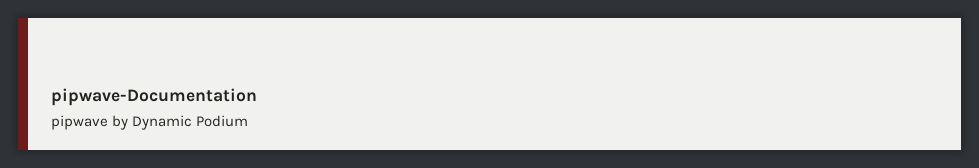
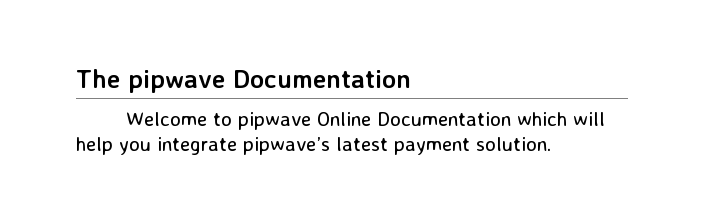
[51,88,257,106] [51,115,249,130] pipwave-Documentation // pipwave by Dynamic Podium -> [76,69,411,93] [126,112,606,130] [76,137,551,155] The pipwave Documentation // Welcome to pipwave Online Documentation which will help you integrate pipwave’s latest payment solution.

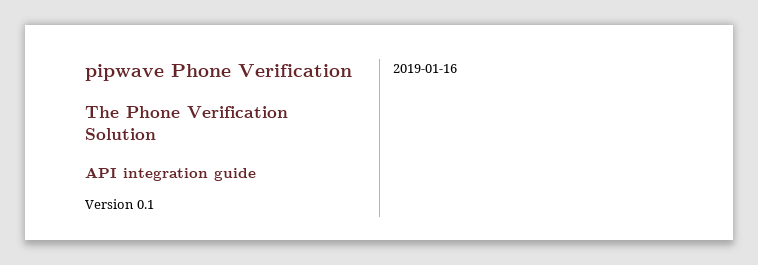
[76,69,411,93] [126,112,606,130] [76,137,551,155] The pipwave Documentation // Welcome to pipwave Online Documentation which will help you integrate pipwave’s latest payment solution. -> [85,64,352,81] [85,106,288,118] [85,128,156,140] [85,167,256,181] [85,199,154,209] [393,64,457,73] pipwave Phone Verification // The Phone Verification Solution // API integration guide // Version 0.1 // 2019-01-16

